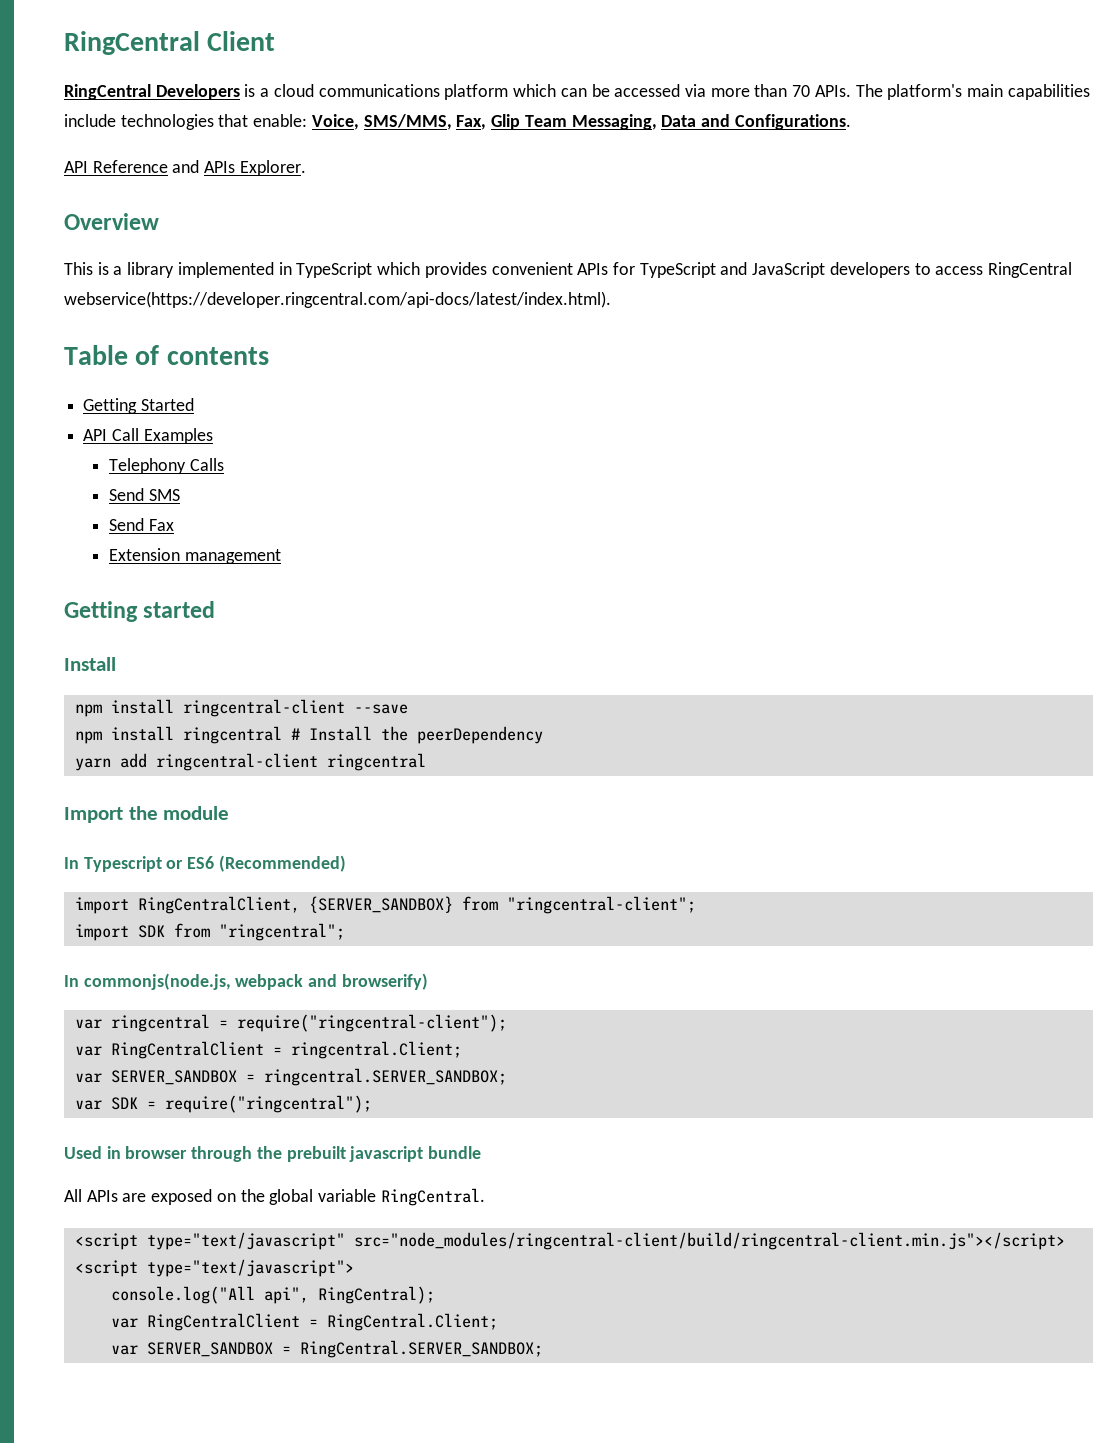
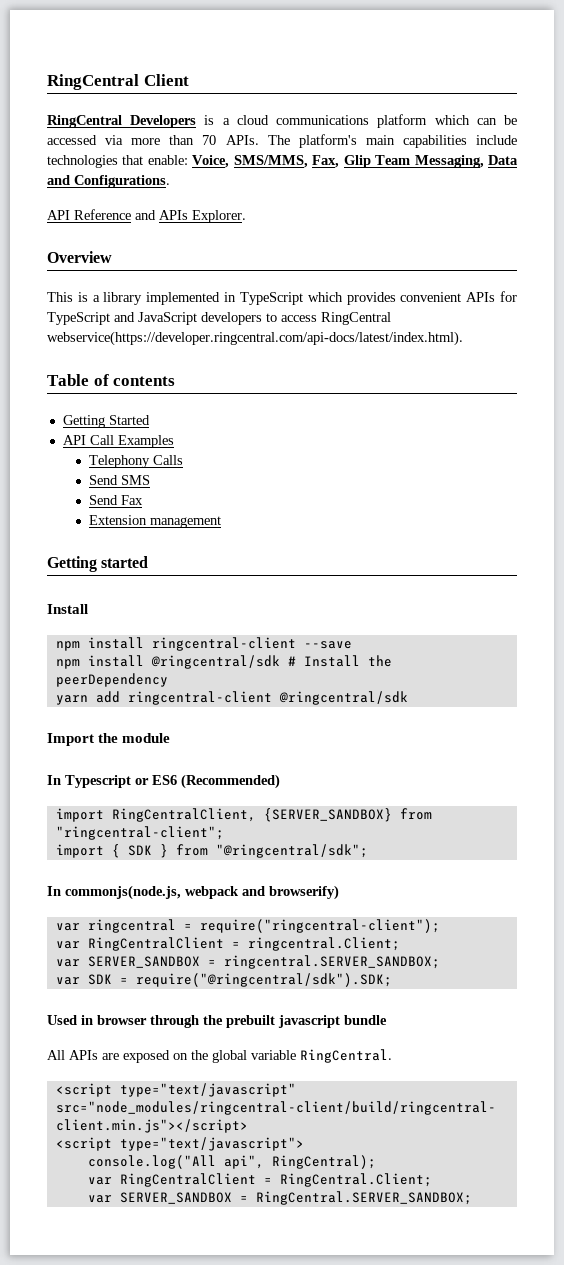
[182,726,282,744] ringcentral -> [150,655,280,669] @ringcentral/sdk
[326,753,426,771] ringcentral -> [278,691,408,705] @ringcentral/sdk
[137,923,345,941] SDK from "ringcentral"; -> [111,844,368,858] { SDK } from "@ringcentral/sdk";
[164,1095,372,1113] require("ringcentral"); -> [135,973,392,987] require("@ringcentral/sdk").SDK;

